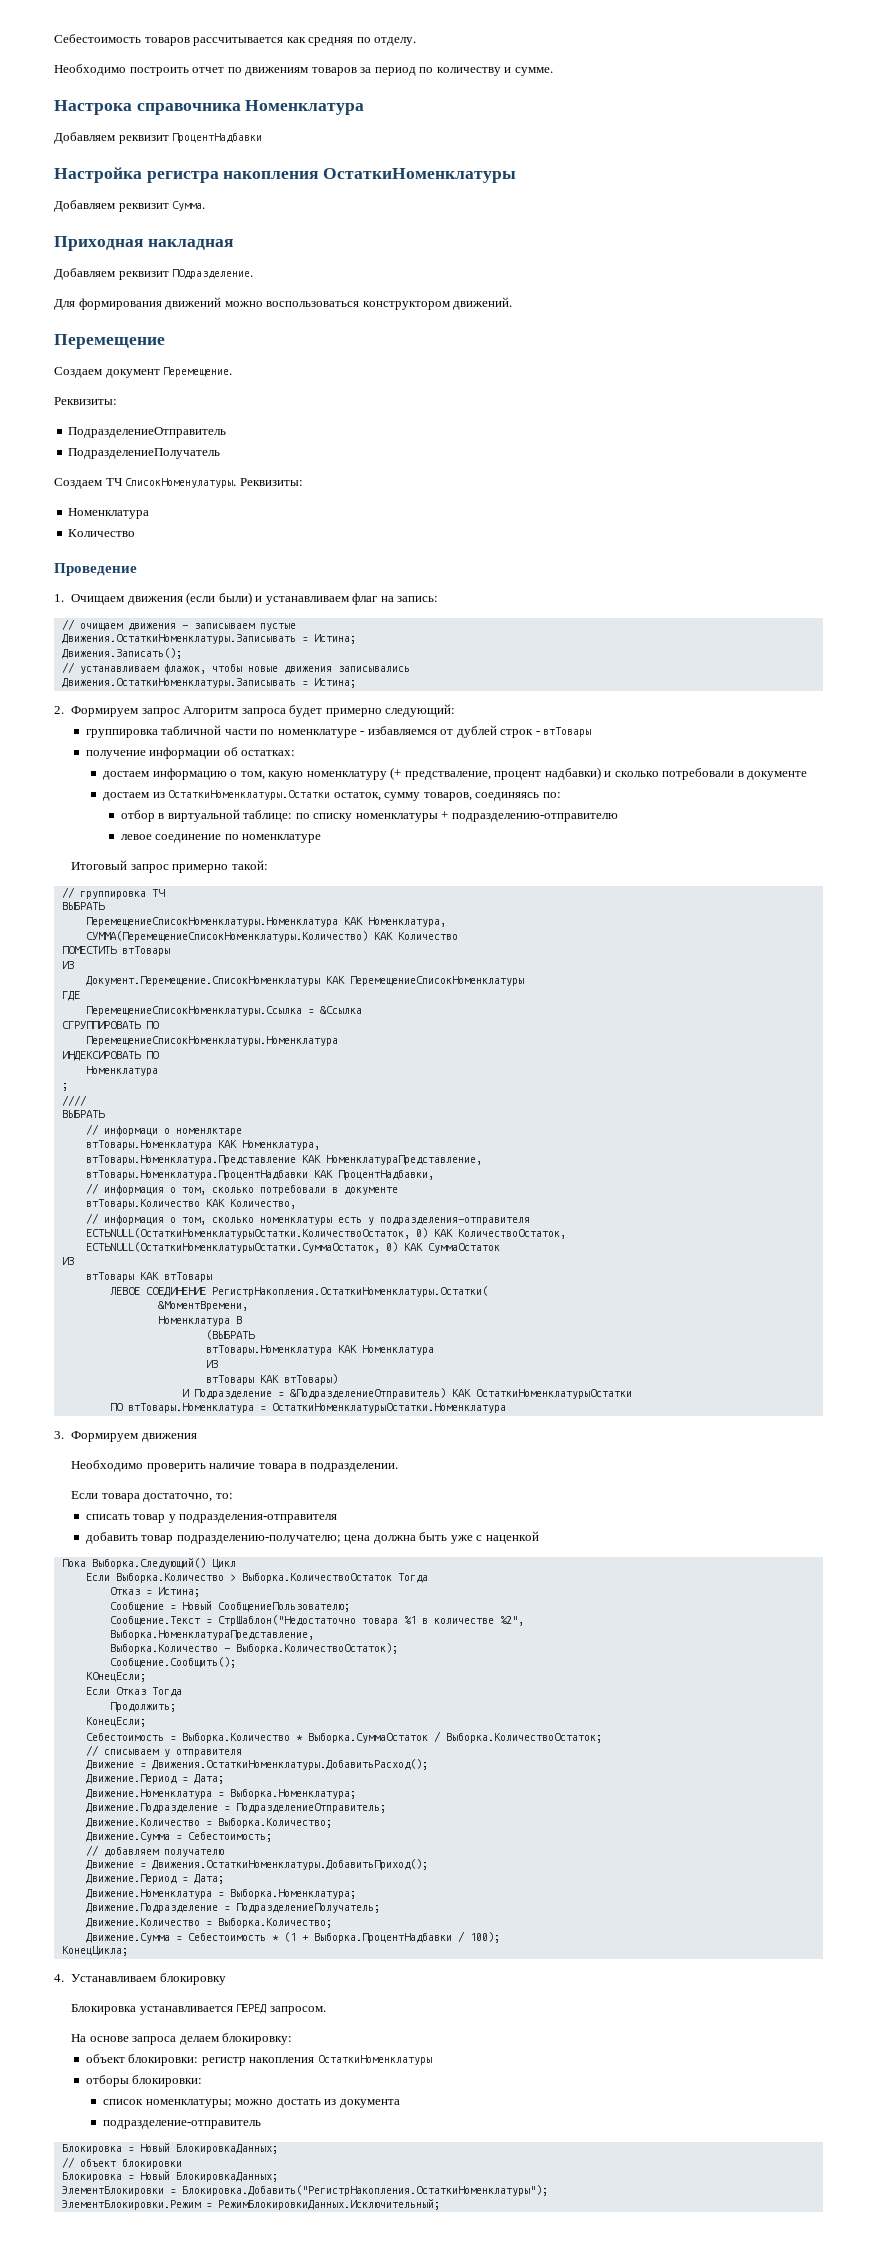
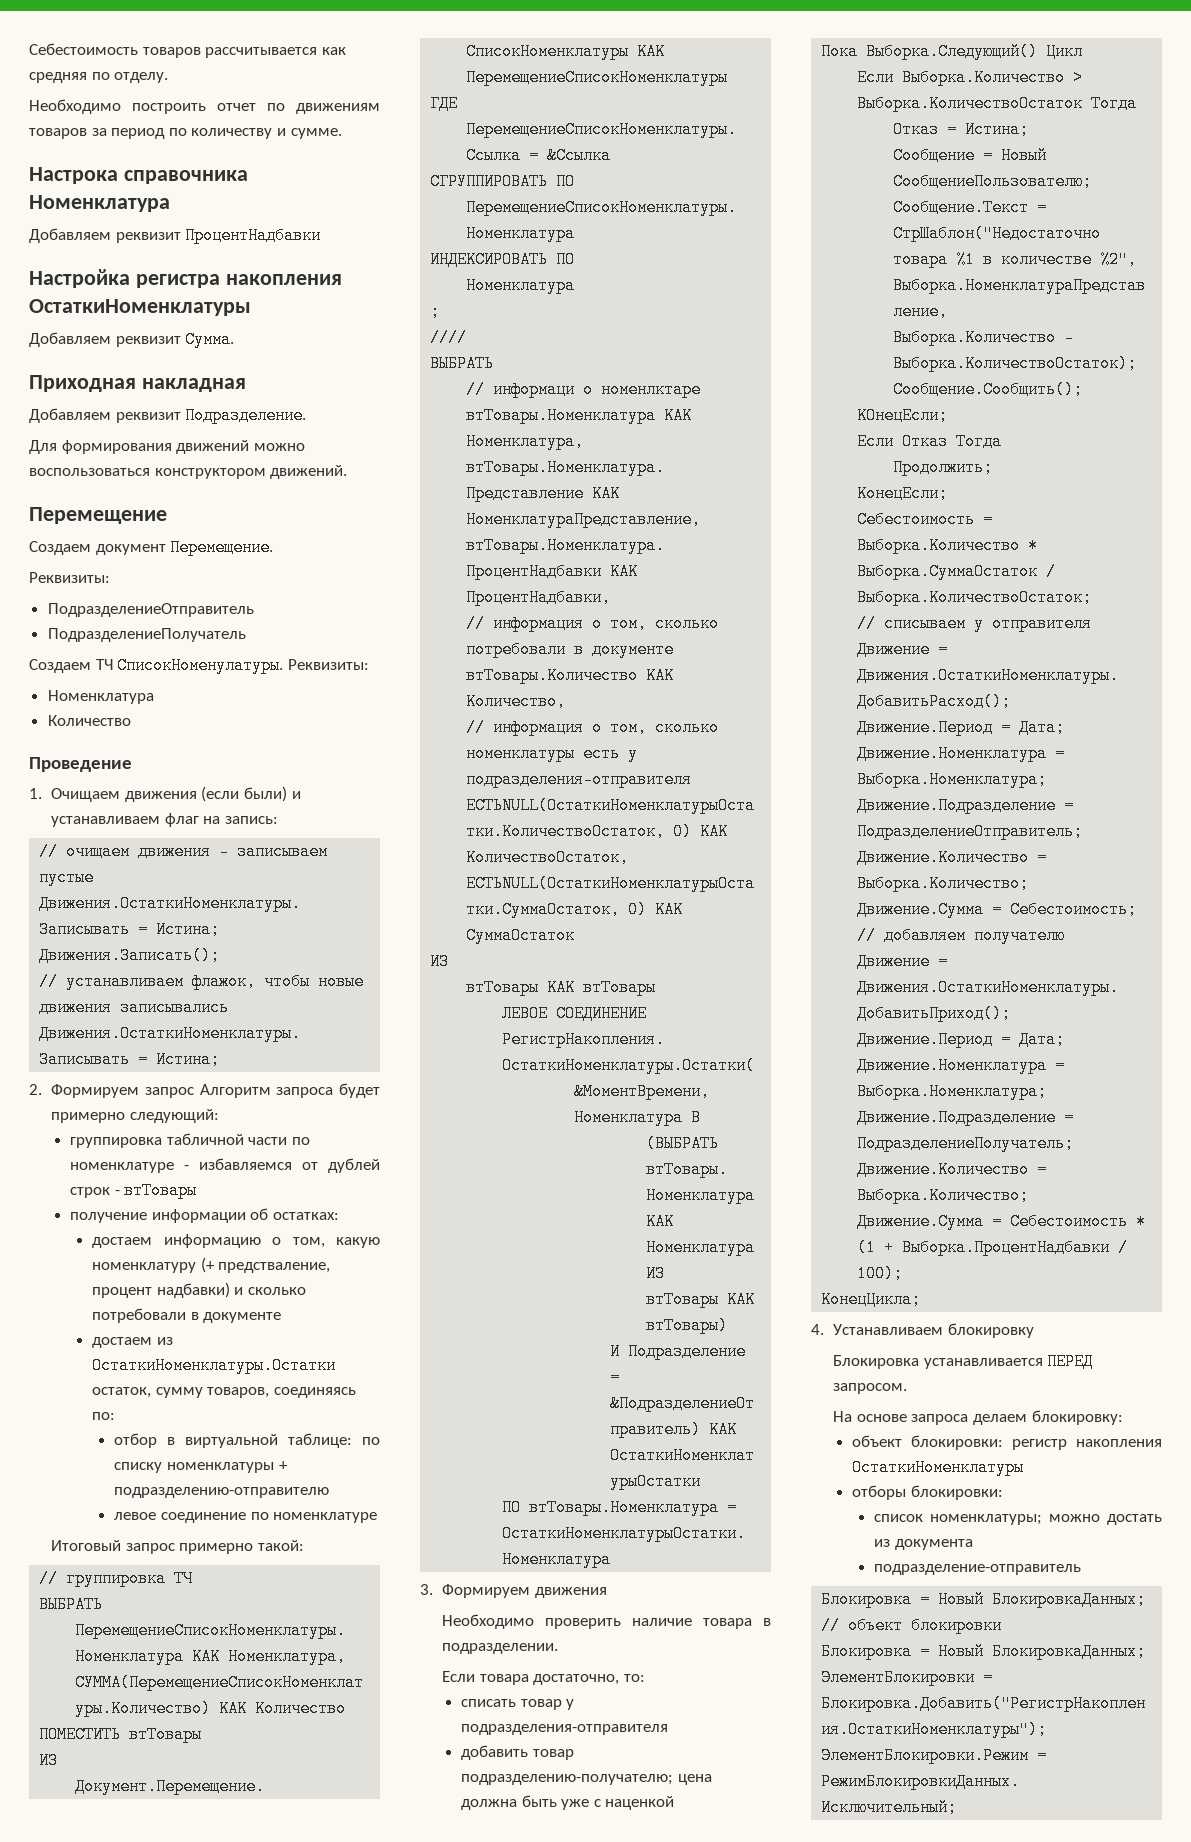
[172,269,254,279] ПОдразделение. -> [185,408,307,424] Подразделение.

